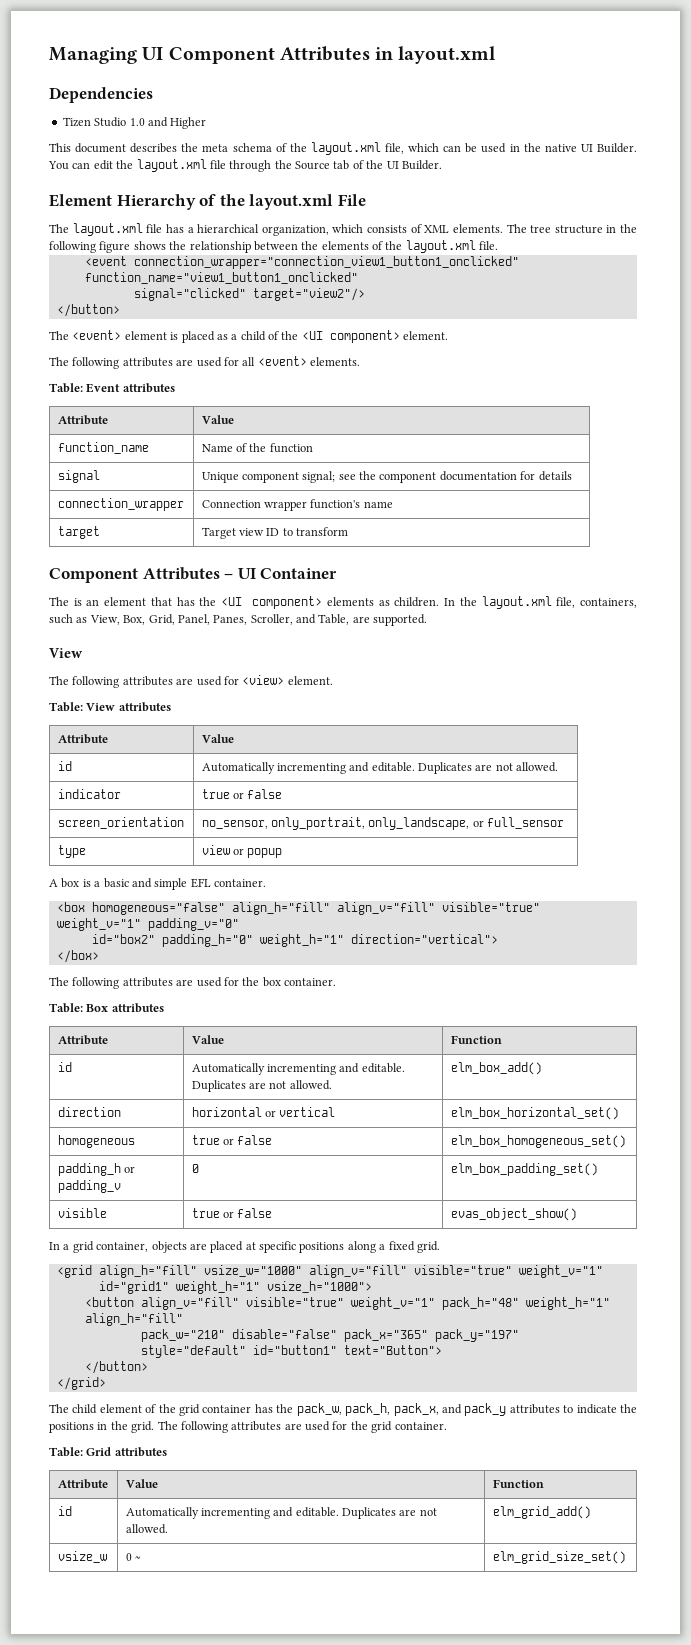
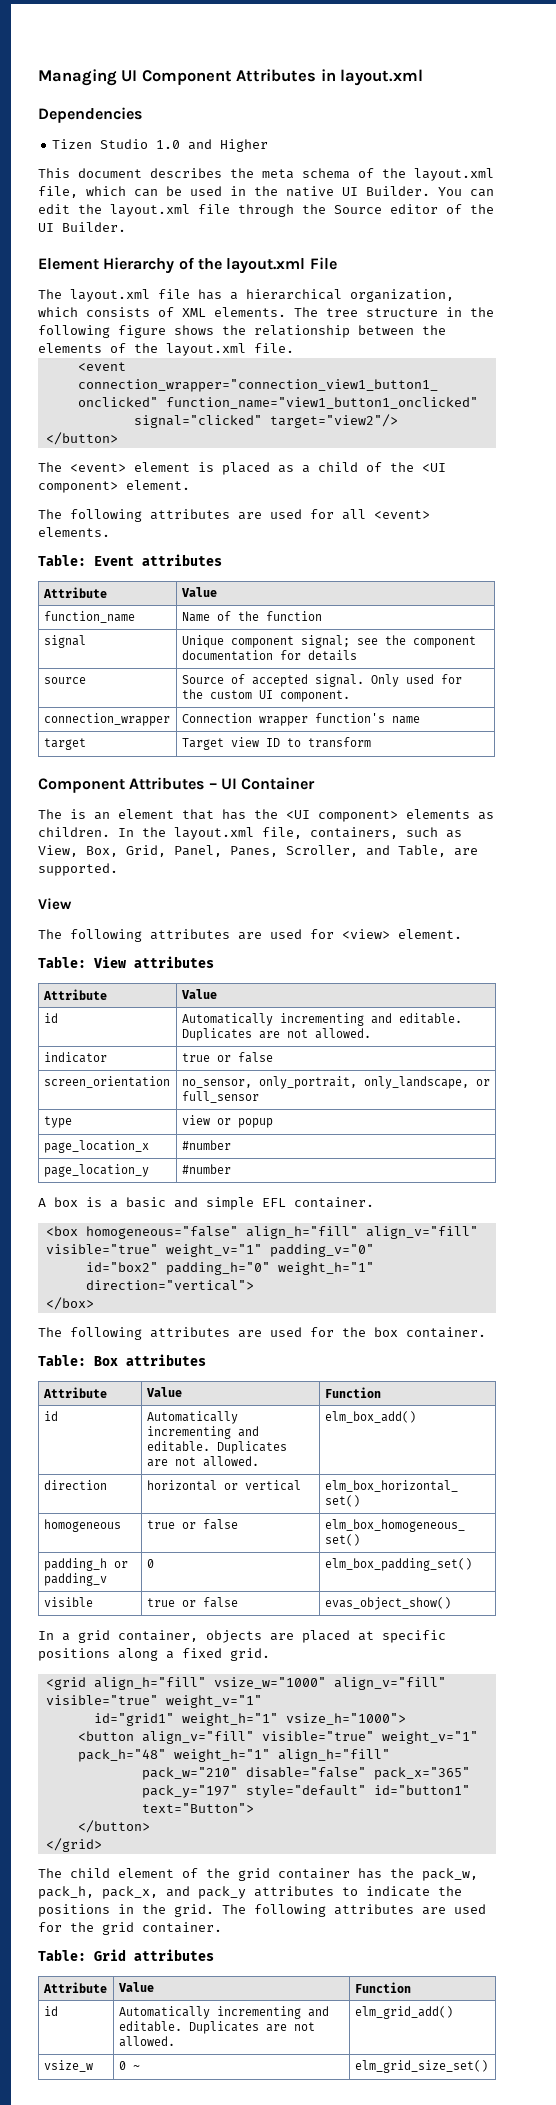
[333,160,350,170] tab -> [390,204,438,214] editor
(572, 476) none -> [43,677,86,684] [181,674,462,687] [181,689,350,702] // source | Source of accepted signal. Only used for the custom UI component.
(283, 853) none -> [43,1140,149,1153] [181,1140,231,1150] [43,1164,149,1177] [181,1164,231,1174] // page_location_x | #number // page_location_y | #number

